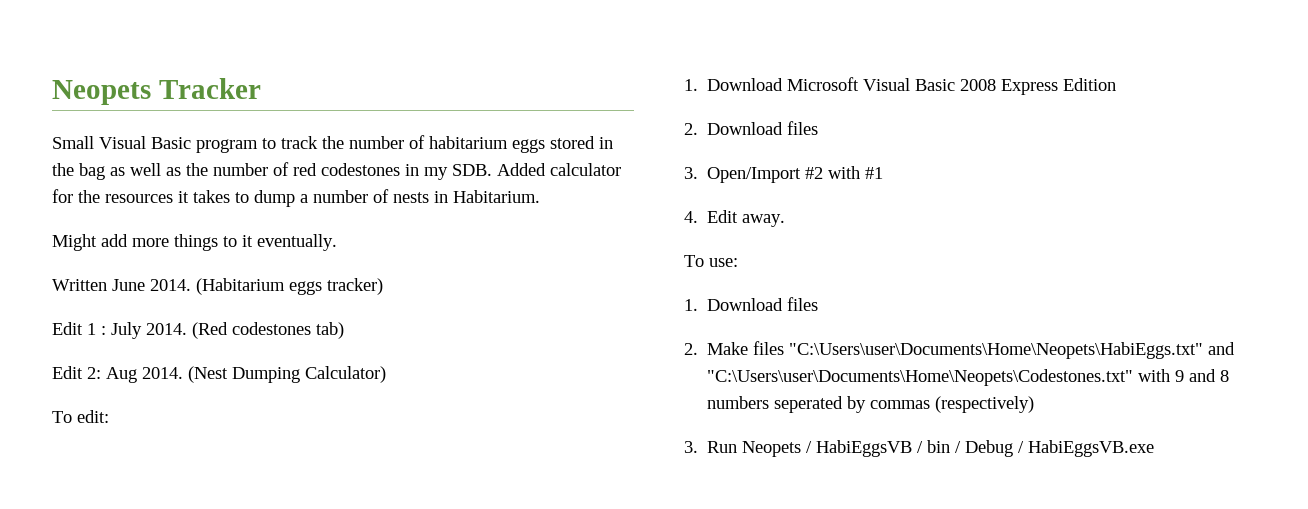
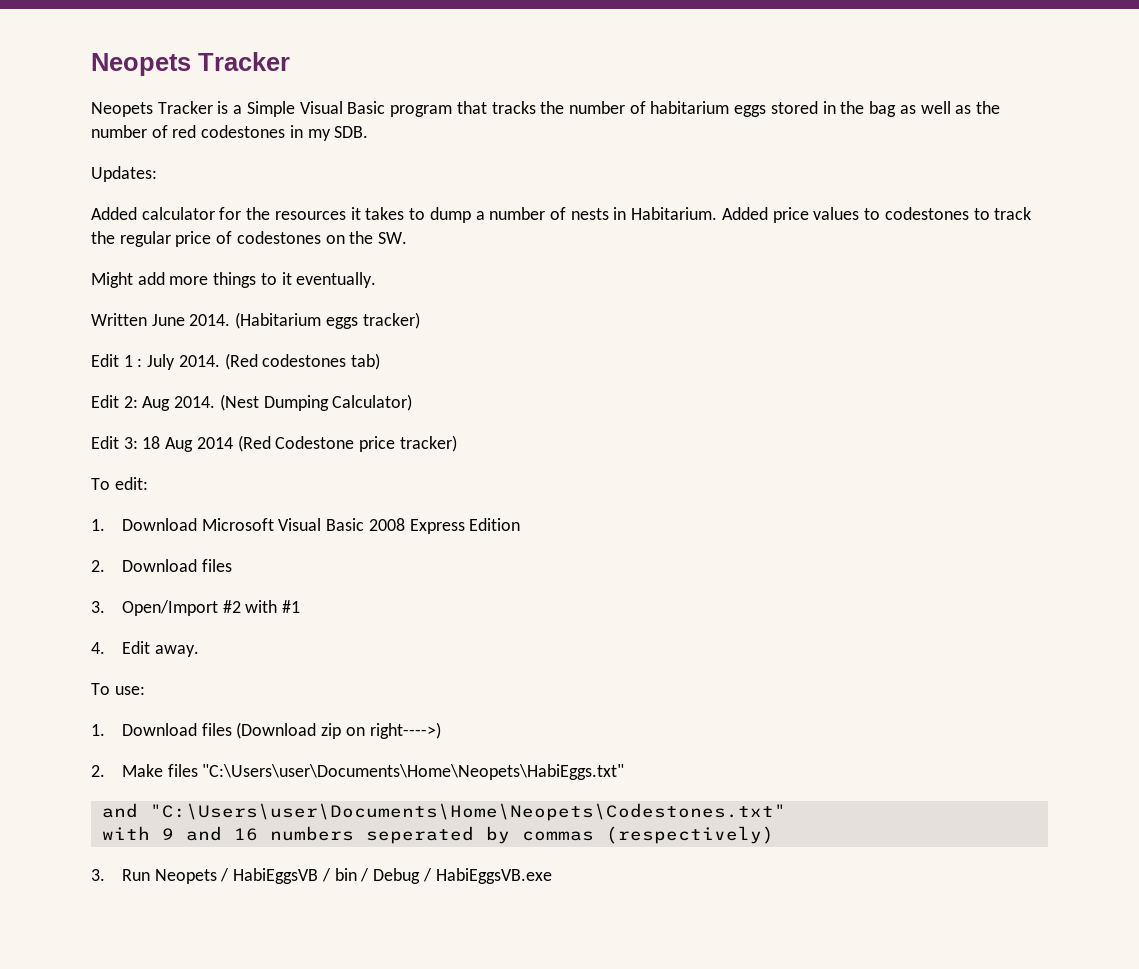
[52,136,94,149] Small -> [91,101,295,117] Neopets Tracker is a Simple
[262,136,318,149] to track -> [456,101,536,114] that tracks
(492, 170) none -> [91,166,157,182] // Updates: //
(540, 196) none -> [721,207,1032,223] [91,231,408,247] Added price values to codestones to track the regular price of codestones on the SW.
(386, 374) none -> [91,435,457,452] // Edit 3: 18 Aug 2014 (Red Codestone price tracker)
(819, 304) none -> [236,722,441,739] (Download zip on right---->)
(1204, 350) none -> (625, 772) //
(1134, 377) none -> (786, 812) //
[1220,370,1230,382] 8 -> [233,828,258,841] 16

